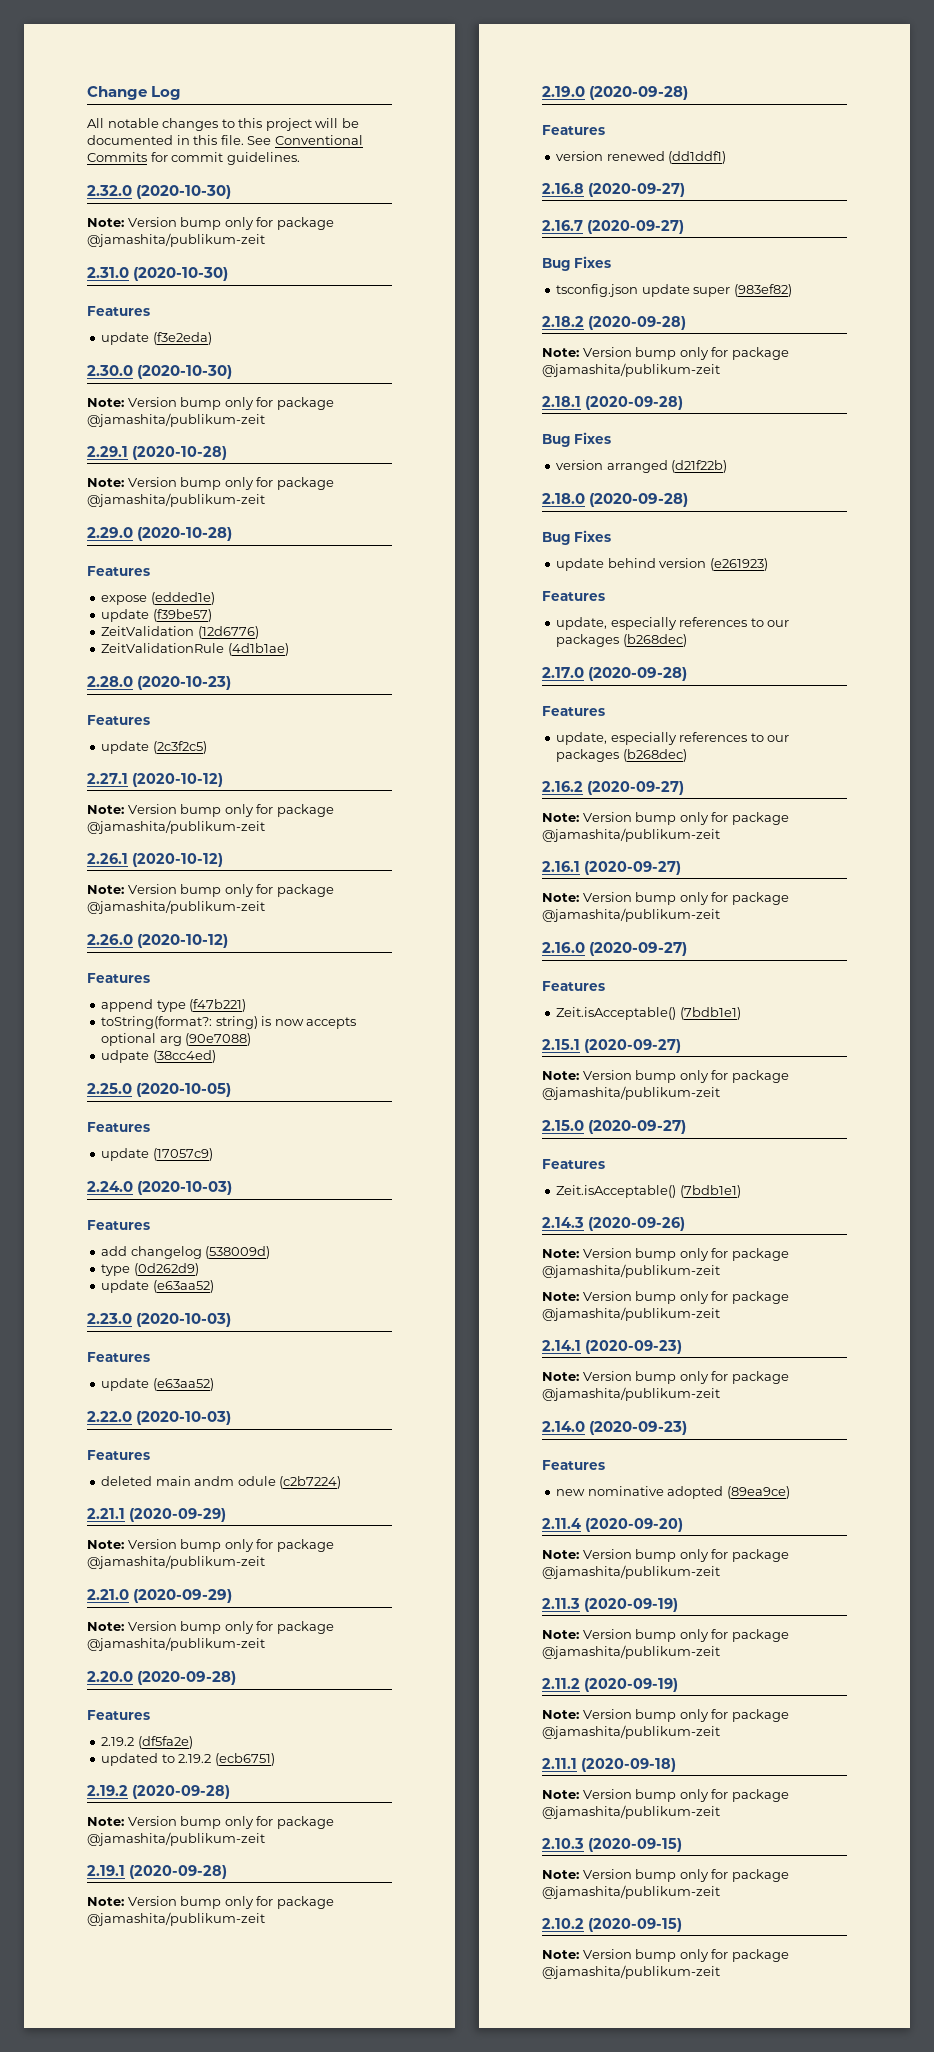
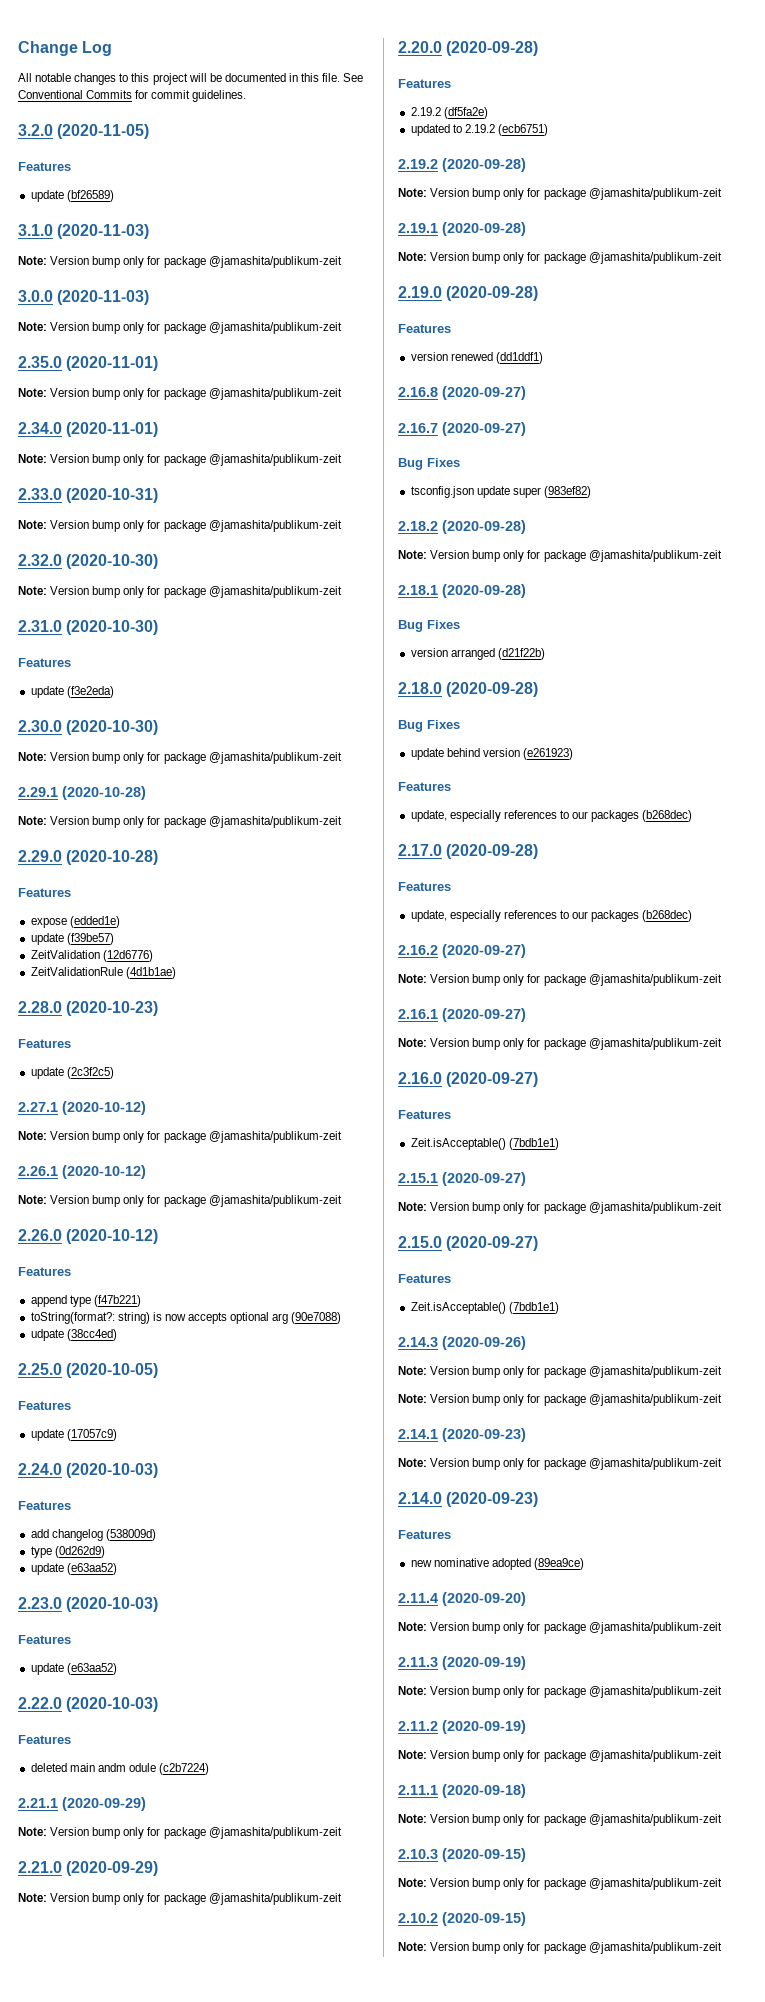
(300, 158) none -> [18,124,150,139] [18,162,71,171] [30,190,114,202] [18,224,150,239] [18,256,342,268] [18,290,150,305] [18,322,342,334] [18,356,159,371] [18,388,342,400] [18,422,159,437] [18,454,342,466] [18,488,159,503] [18,520,342,532] // 3.2.0 (2020-11-05) // Features // update (bf26589) // 3.1.0 (2020-11-03) // Note: Version bump only for package @jamashita/publikum-zeit // 3.0.0 (2020-11-03) // Note: Version bump only for package @jamashita/publikum-zeit // 2.35.0 (2020-11-01) // Note: Version bump only for package @jamashita/publikum-zeit // 2.34.0 (2020-11-01) // Note: Version bump only for package @jamashita/publikum-zeit // 2.33.0 (2020-10-31) // Note: Version bump only for package @jamashita/publikum-zeit

